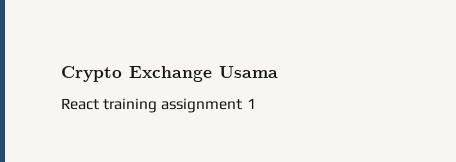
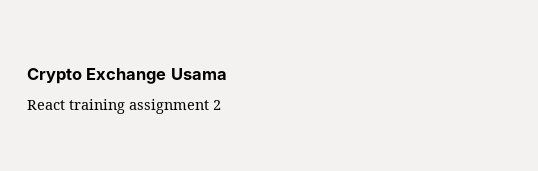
[246,98,256,109] 1 -> [213,100,221,110] 2

